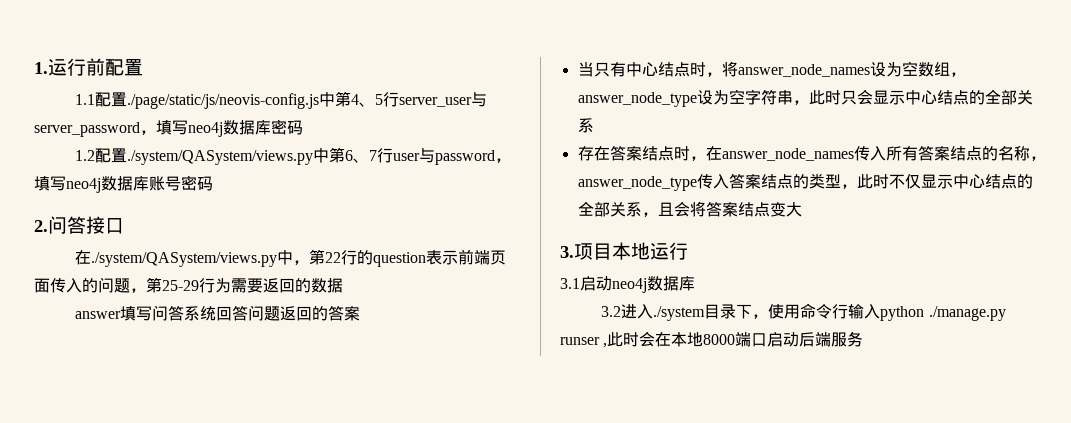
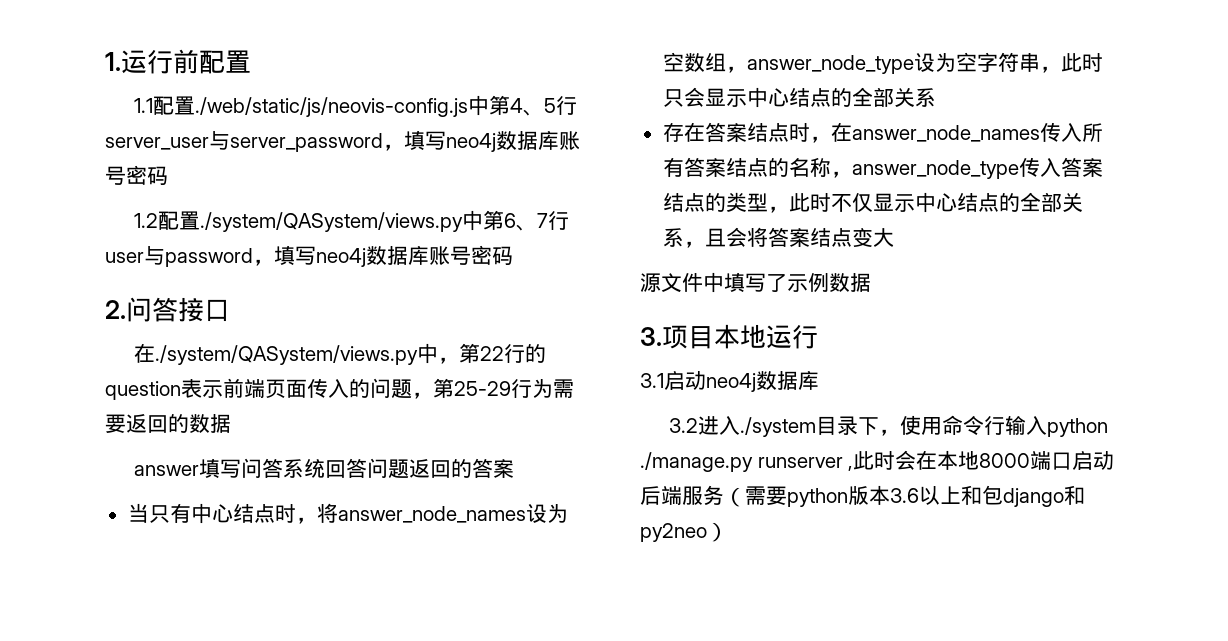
[127,93,320,109] ./page/static/js/neovis-config.js -> [195,97,469,117] ./web/static/js/neovis-config.js
(271, 127) none -> [559,131,580,150] [105,166,126,185] 账号
(802, 209) none -> [640,272,871,293] // 源文件中填写了示例数据
[560,337,600,345] runser -> [757,457,843,468] runserver
(864, 339) none -> [724,485,1085,507] [640,522,728,542] （需要python版本3.6以上和包django和py2neo）

